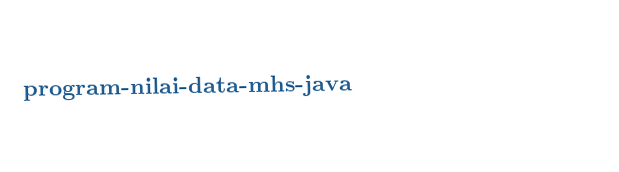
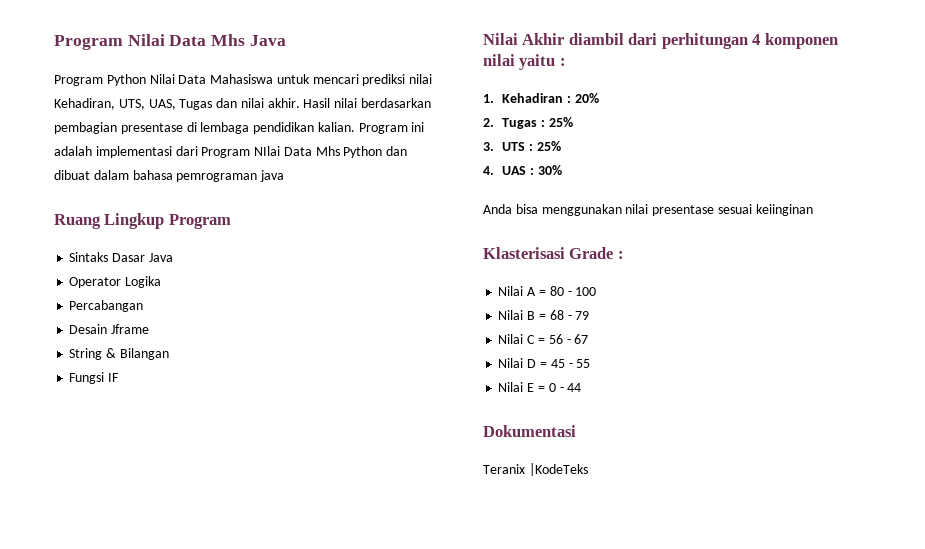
[22,74,353,101] program-nilai-data-mhs-java -> [54,34,286,50] [54,74,433,86] [54,98,432,110] [54,122,425,134] [54,146,408,158] [54,170,285,182] [54,213,231,229] [69,252,173,262] [69,276,162,288] [69,300,144,312] [69,324,150,334] [69,348,169,360] [69,372,120,384] [483,33,838,49] [483,54,566,70] [483,93,599,103] [483,117,573,129] [483,141,561,151] [483,165,562,175] [483,204,813,216] [483,247,624,259] [498,286,597,296] [498,310,590,320] [498,334,589,344] [498,358,591,368] [498,382,582,392] [483,425,576,437] [483,463,588,476] Program Nilai Data Mhs Java // Program Python Nilai Data Mahasiswa untuk mencari prediksi nilai Kehadiran, UTS, UAS, Tugas dan nilai akhir. Hasil nilai berdasarkan pembagian presentase di lembaga pendidikan kalian. Program ini adalah implementasi dari Program NIlai Data Mhs Python dan dibuat dalam bahasa pemrograman java // Ruang Lingkup Program // Sintaks Dasar Java // Operator Logika // Percabangan // Desain Jframe // String & Bilangan // Fungsi IF // Nilai Akhir diambil dari perhitungan 4 komponen nilai yaitu : // 1. Kehadiran : 20% // 2. Tugas : 25% // 3. UTS : 25% // 4. UAS : 30% // Anda bisa menggunakan nilai presentase sesuai keiinginan // Klasterisasi Grade : // Nilai A = 80 - 100 // Nilai B = 68 - 79 // Nilai C = 56 - 67 // Nilai D = 45 - 55 // Nilai E = 0 - 44 // Dokumentasi // Teranix |KodeTeks

